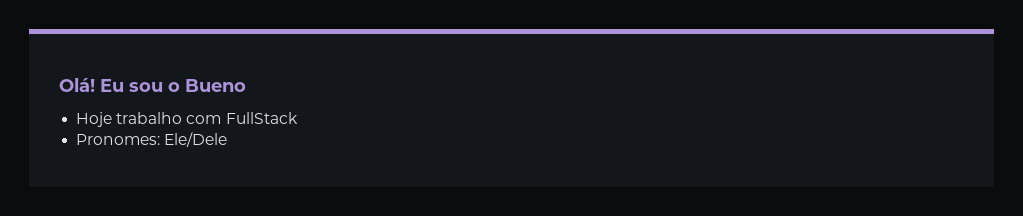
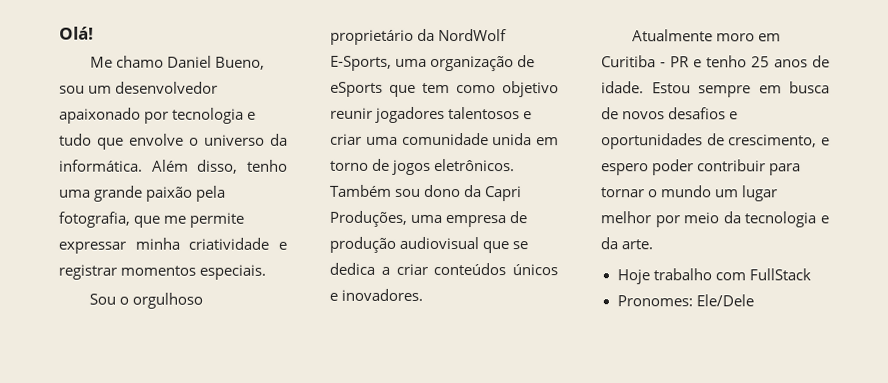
[100,79,246,92] Eu sou o Bueno -> [89,55,265,70] [59,81,219,94] [59,107,257,124] [59,133,288,150] [59,159,289,174] [58,185,227,202] [58,211,245,228] [58,237,287,254] [58,264,267,280] [88,292,203,309] [330,28,508,45] [330,55,536,72] [330,81,559,98] [330,106,533,124] [330,132,559,146] [330,158,516,175] [329,184,523,202] [329,210,528,228] [329,236,529,254] [329,262,558,276] [329,288,424,301] [631,29,781,42] [601,55,830,68] [601,81,830,98] [601,107,739,120] [601,133,830,150] [601,159,802,176] [600,185,779,202] [600,211,829,228] [600,237,654,250] // Me chamo Daniel Bueno, sou um desenvolvedor apaixonado por tecnologia e tudo que envolve o universo da informática. Além disso, tenho uma grande paixão pela fotografia, que me permite expressar minha criatividade e registrar momentos especiais. // Sou o orgulhoso proprietário da NordWolf E-Sports, uma organização de eSports que tem como objetivo reunir jogadores talentosos e criar uma comunidade unida em torno de jogos eletrônicos. Também sou dono da Capri Produções, uma empresa de produção audiovisual que se dedica a criar conteúdos únicos e inovadores. // Atualmente moro em Curitiba - PR e tenho 25 anos de idade. Estou sempre em busca de novos desafios e oportunidades de crescimento, e espero poder contribuir para tornar o mundo um lugar melhor por meio da tecnologia e da arte.

